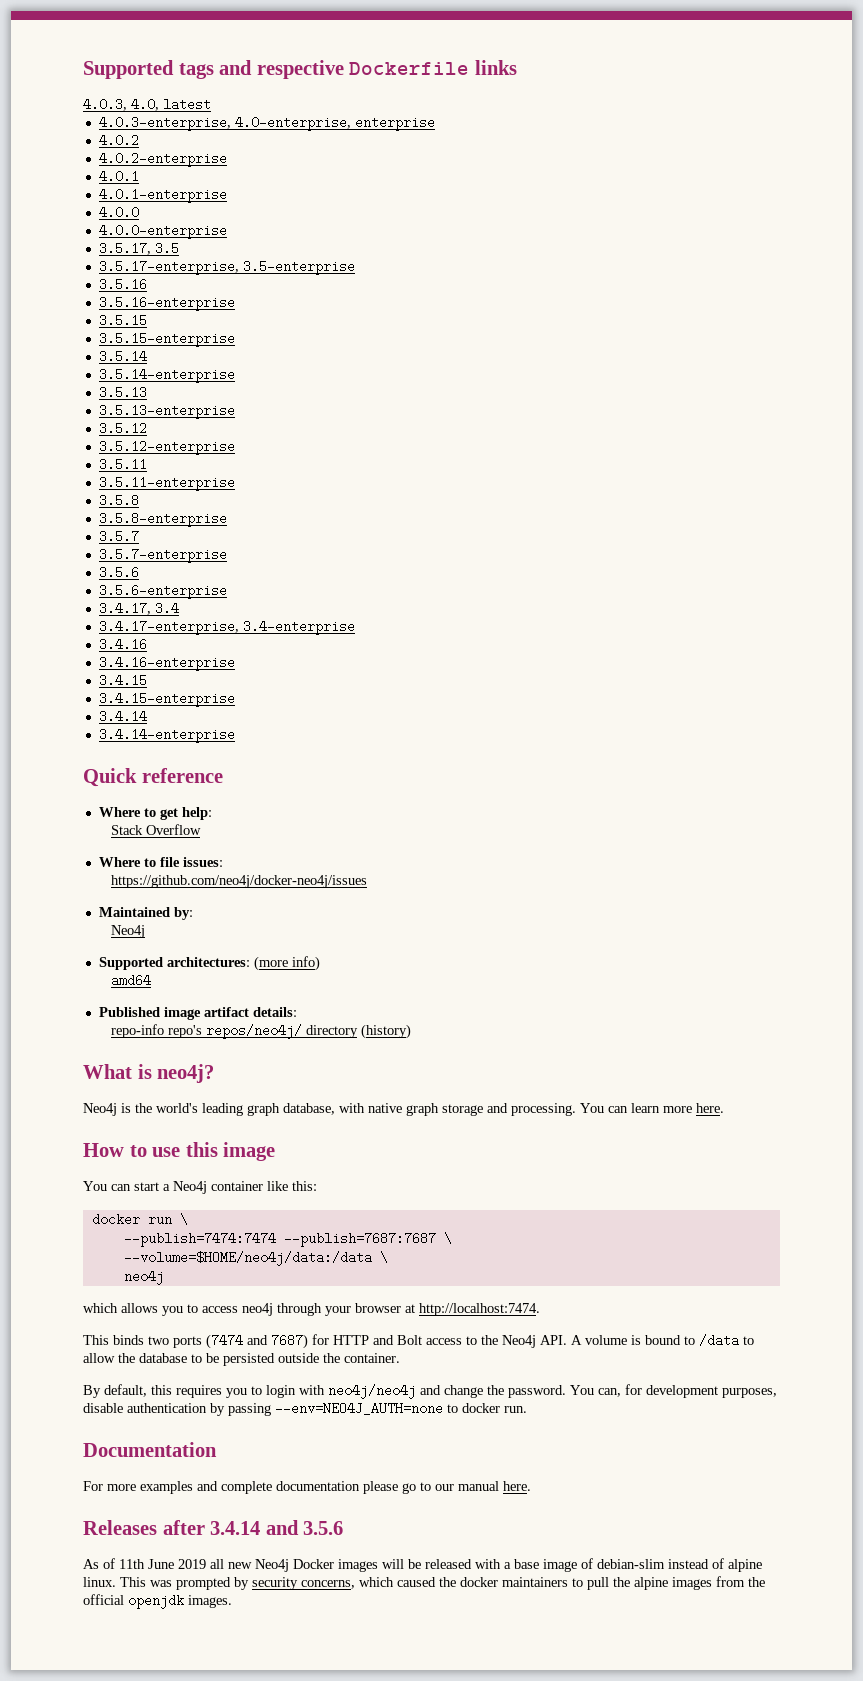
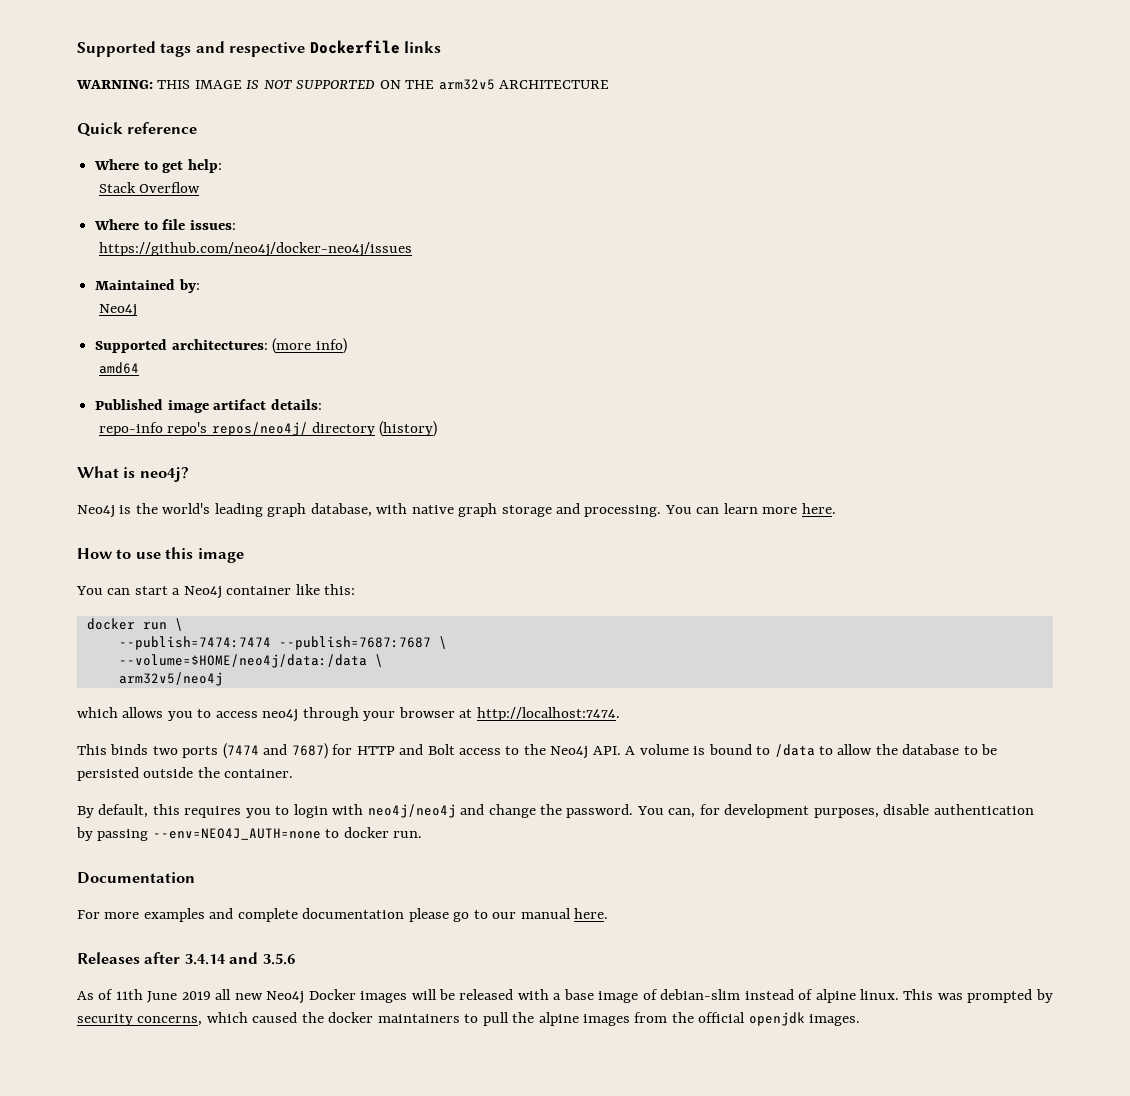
[83,98,211,111] [98,116,435,131] [98,134,139,147] [98,152,227,167] [98,170,139,183] [98,188,227,203] [98,206,139,219] [98,224,227,239] [98,242,179,255] [98,260,355,275] [98,278,147,291] [98,296,235,311] [98,314,147,327] [98,332,235,347] [98,350,147,363] [98,368,235,383] [98,386,147,399] [98,404,235,419] [98,422,147,435] [98,440,235,455] [98,458,147,471] [98,476,235,491] [98,494,139,507] [98,512,227,527] [98,530,139,543] [98,548,227,563] [98,566,139,579] [98,584,227,599] [98,602,179,615] [98,620,355,635] [98,638,147,651] [98,656,235,671] [98,674,147,687] [98,692,235,707] [98,710,147,723] [98,728,235,743] 4.0.3, 4.0, latest // 4.0.3-enterprise, 4.0-enterprise, enterprise // 4.0.2 // 4.0.2-enterprise // 4.0.1 // 4.0.1-enterprise // 4.0.0 // 4.0.0-enterprise // 3.5.17, 3.5 // 3.5.17-enterprise, 3.5-enterprise // 3.5.16 // 3.5.16-enterprise // 3.5.15 // 3.5.15-enterprise // 3.5.14 // 3.5.14-enterprise // 3.5.13 // 3.5.13-enterprise // 3.5.12 // 3.5.12-enterprise // 3.5.11 // 3.5.11-enterprise // 3.5.8 // 3.5.8-enterprise // 3.5.7 // 3.5.7-enterprise // 3.5.6 // 3.5.6-enterprise // 3.4.17, 3.4 // 3.4.17-enterprise, 3.4-enterprise // 3.4.16 // 3.4.16-enterprise // 3.4.15 // 3.4.15-enterprise // 3.4.14 // 3.4.14-enterprise -> [76,79,610,90] WARNING: THIS IMAGE IS NOT SUPPORTED ON THE arm32v5 ARCHITECTURE
[123,1270,164,1285] neo4j -> [118,672,223,686] arm32v5/neo4j

